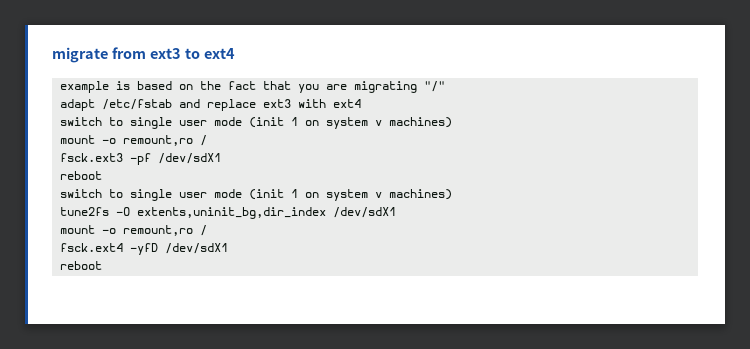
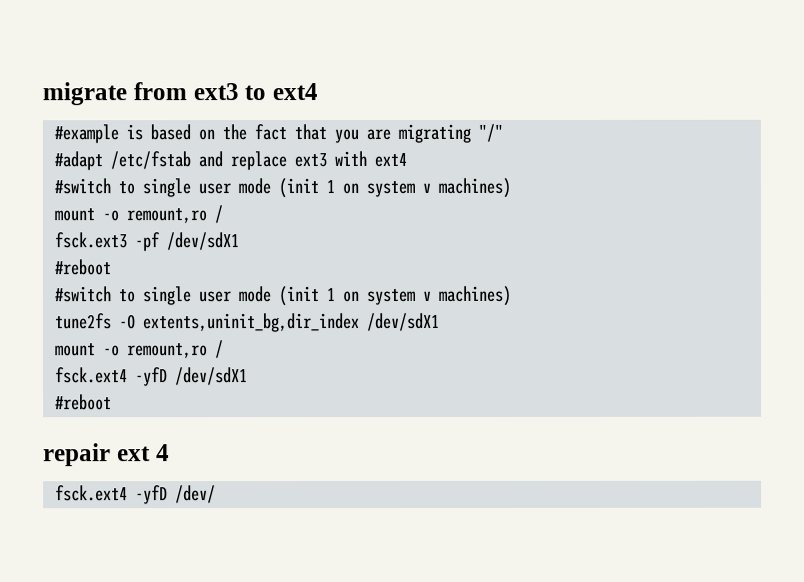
[59,81,109,93] example -> [54,124,119,144] #example
[59,99,95,111] adapt -> [54,151,103,171] #adapt
[59,117,102,126] switch -> [54,178,111,195] #switch
[59,171,102,180] [59,189,102,198] reboot // switch -> [54,259,111,276] [54,286,112,303] #reboot // #switch
[59,261,102,270] reboot -> [55,394,112,411] [43,443,170,467] [55,485,216,505] #reboot // repair ext 4 // fsck.ext4 -yfD /dev/

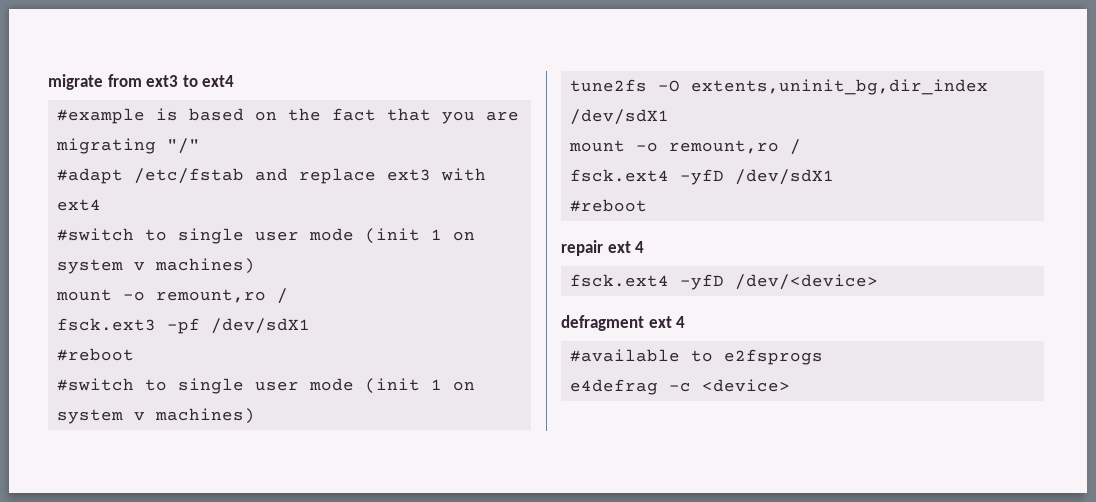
[175,485,216,504] /dev/ -> [735,274,879,290] [561,315,686,331] [570,349,824,365] [570,379,791,395] /dev/<device> // defragment ext 4 // #available to e2fsprogs // e4defrag -c <device>

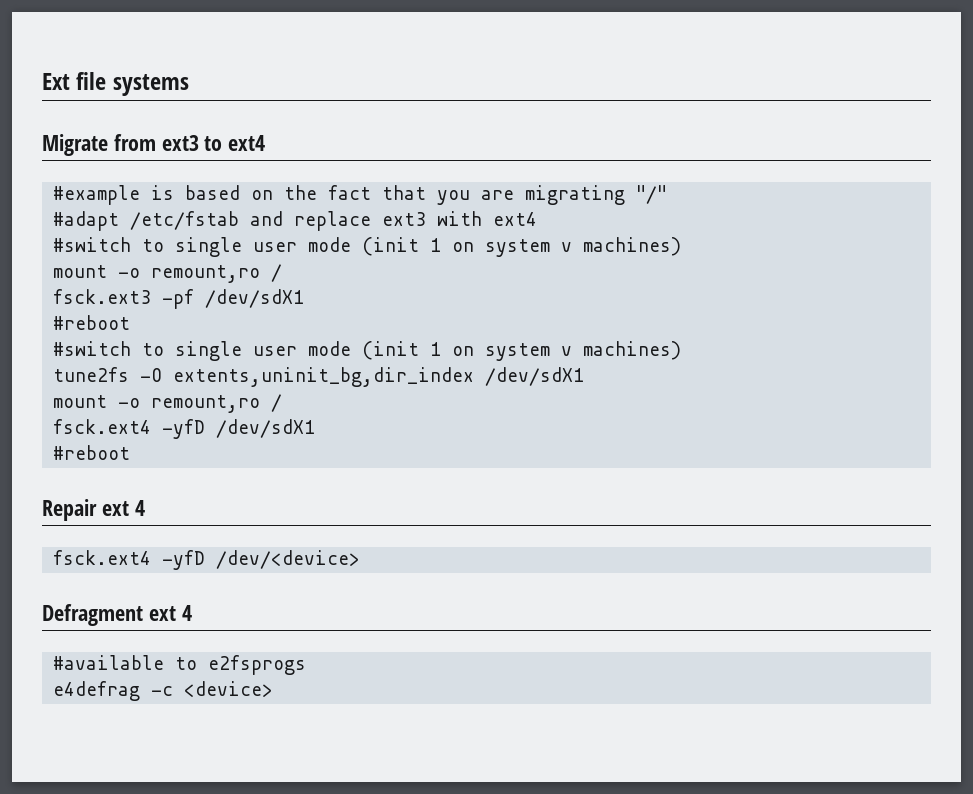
[48,74,103,90] migrate -> [42,72,189,96] [42,134,108,156] Ext file systems // Migrate
[561,240,603,256] repair -> [42,499,97,521] Repair
[561,315,644,331] defragment -> [42,604,143,626] Defragment

